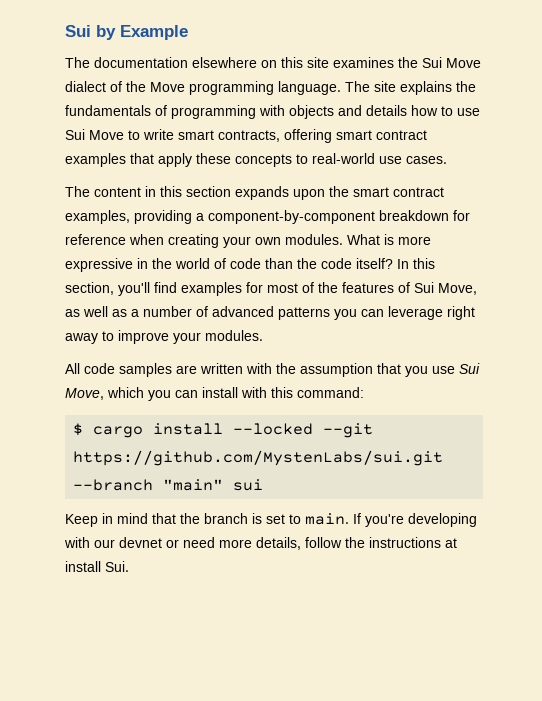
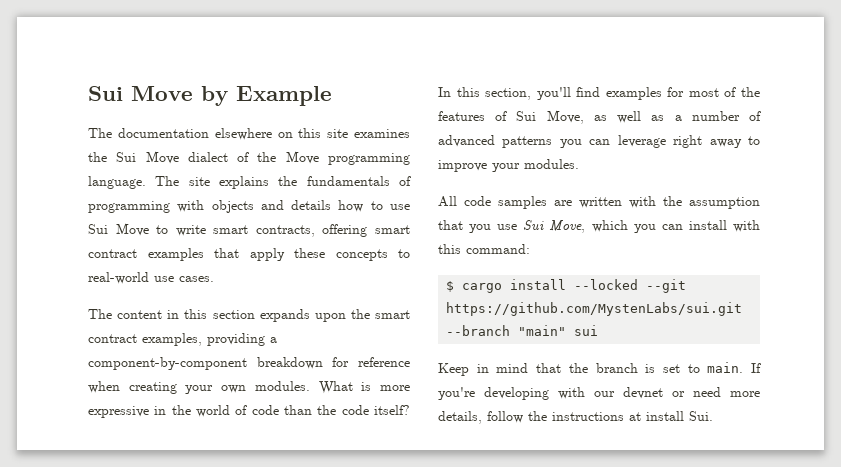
[65,25,91,37] Sui -> [88,86,193,101] Sui Move

